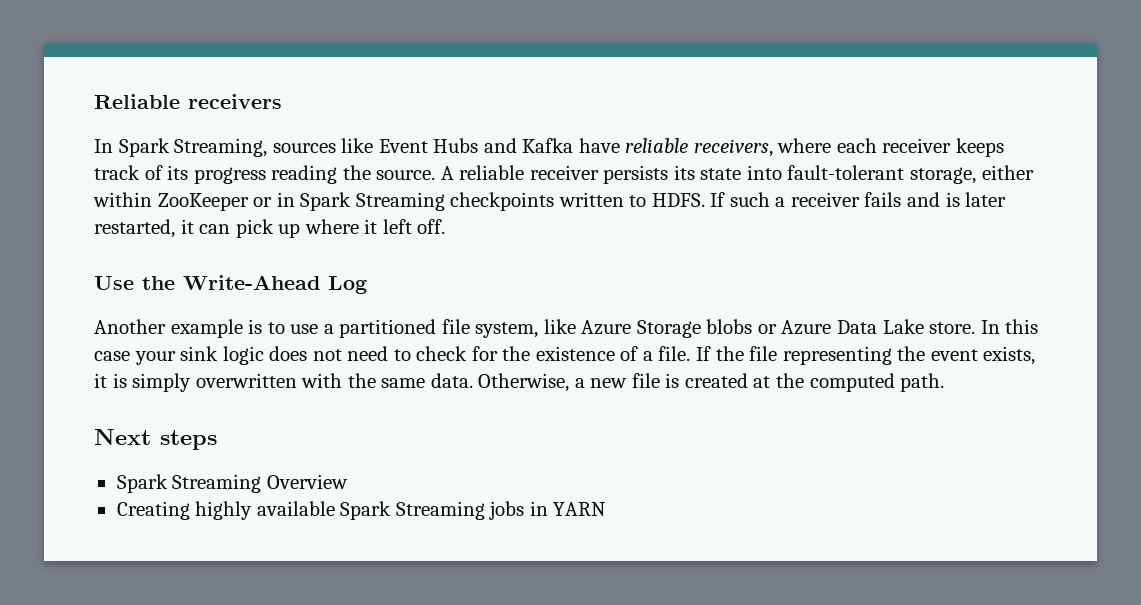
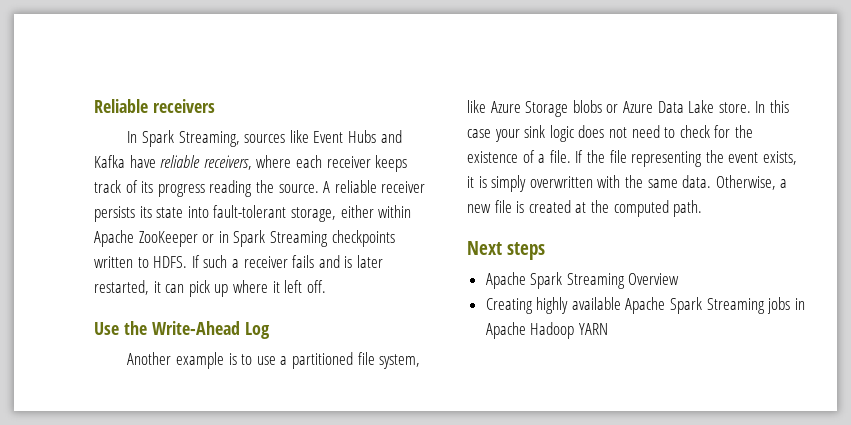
(152, 199) none -> [94,230,134,247] Apache
(217, 440) none -> [485,272,526,289] Apache
(335, 508) none -> [625,297,666,314] Apache
(548, 508) none -> [485,322,575,339] Apache Hadoop

